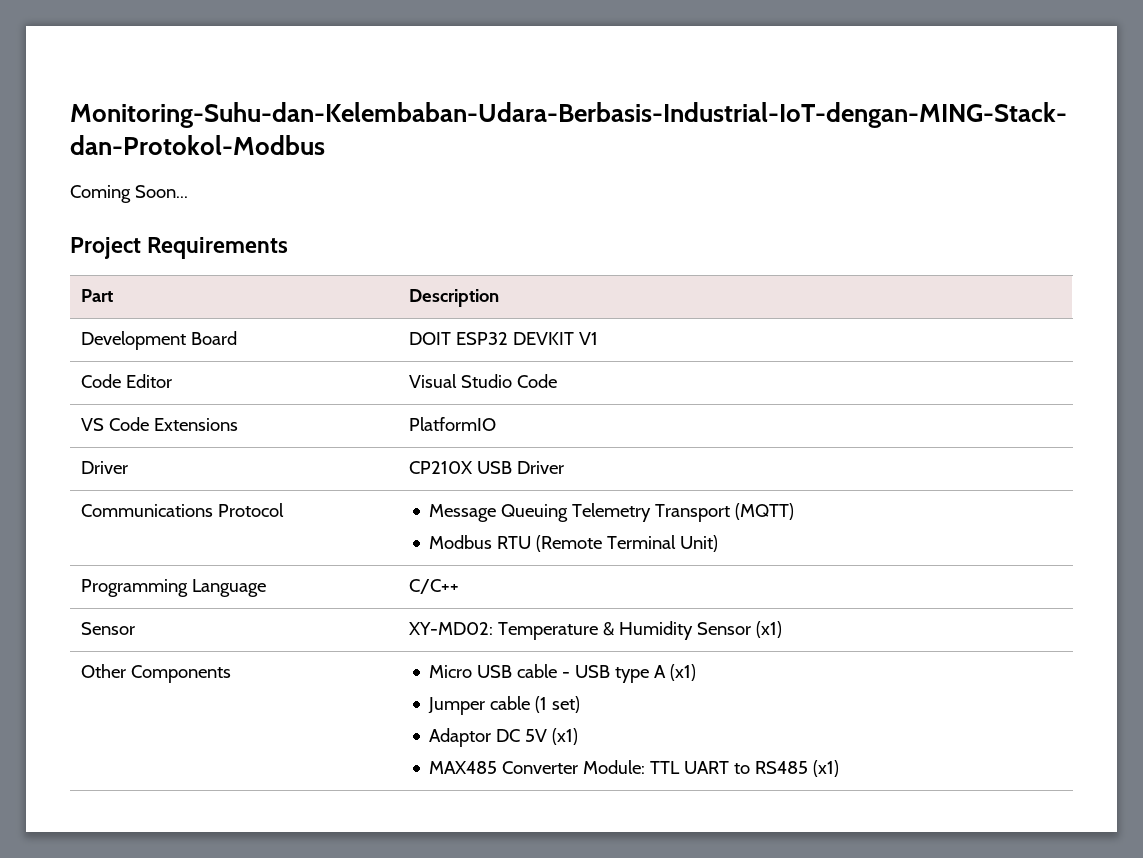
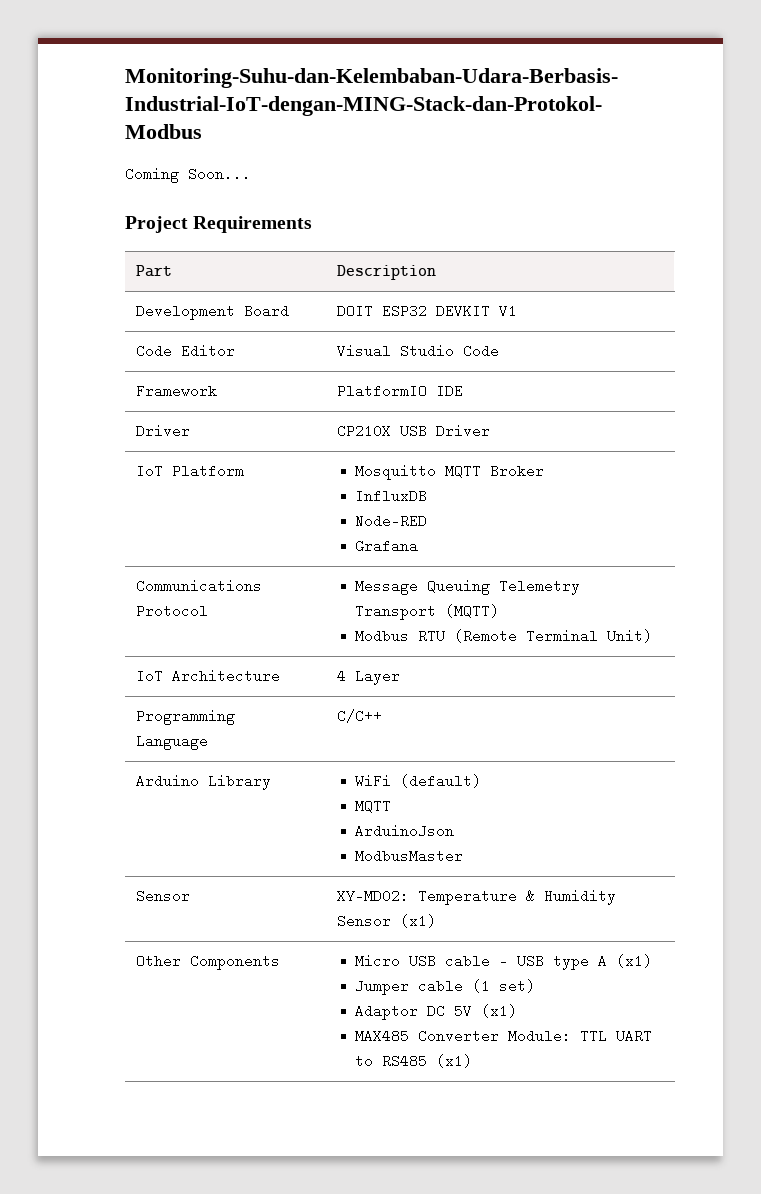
[80,417,238,431] VS Code Extensions -> [136,384,218,398] Framework
(496, 424) none -> [436,384,464,398] IDE
(564, 467) none -> [136,464,245,478] [355,464,545,480] [355,489,428,503] [355,514,428,528] [355,539,419,553] // IoT Platform | Mosquitto MQTT Broker // InfluxDB // Node-RED // Grafana
(719, 543) none -> [136,669,281,683] [337,669,401,685] // IoT Architecture | 4 Layer
(459, 586) none -> [136,774,272,790] [355,774,482,788] [355,799,392,813] [355,824,455,838] [355,849,464,863] // Arduino Library | WiFi (default) // MQTT // ArduinoJson // ModbusMaster

